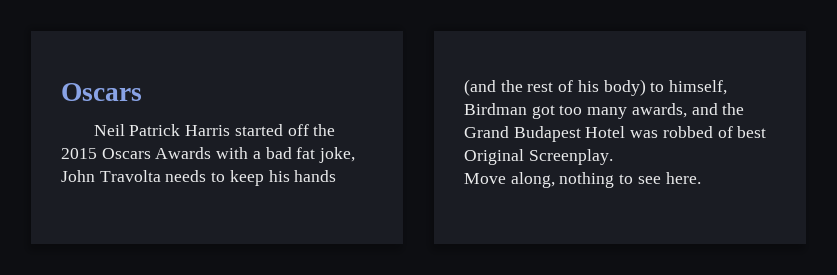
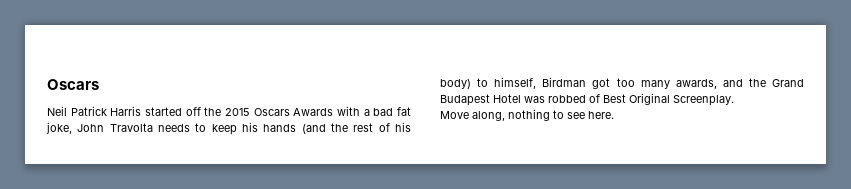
[737,126,767,138] best -> [603,94,626,103] Best

